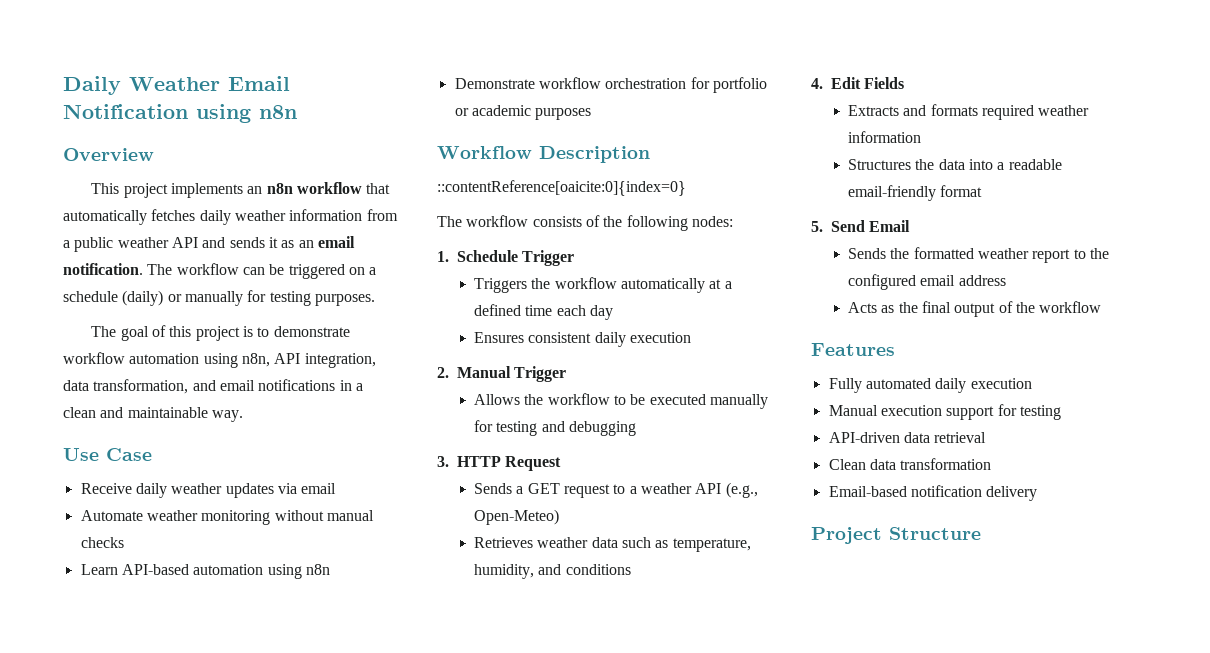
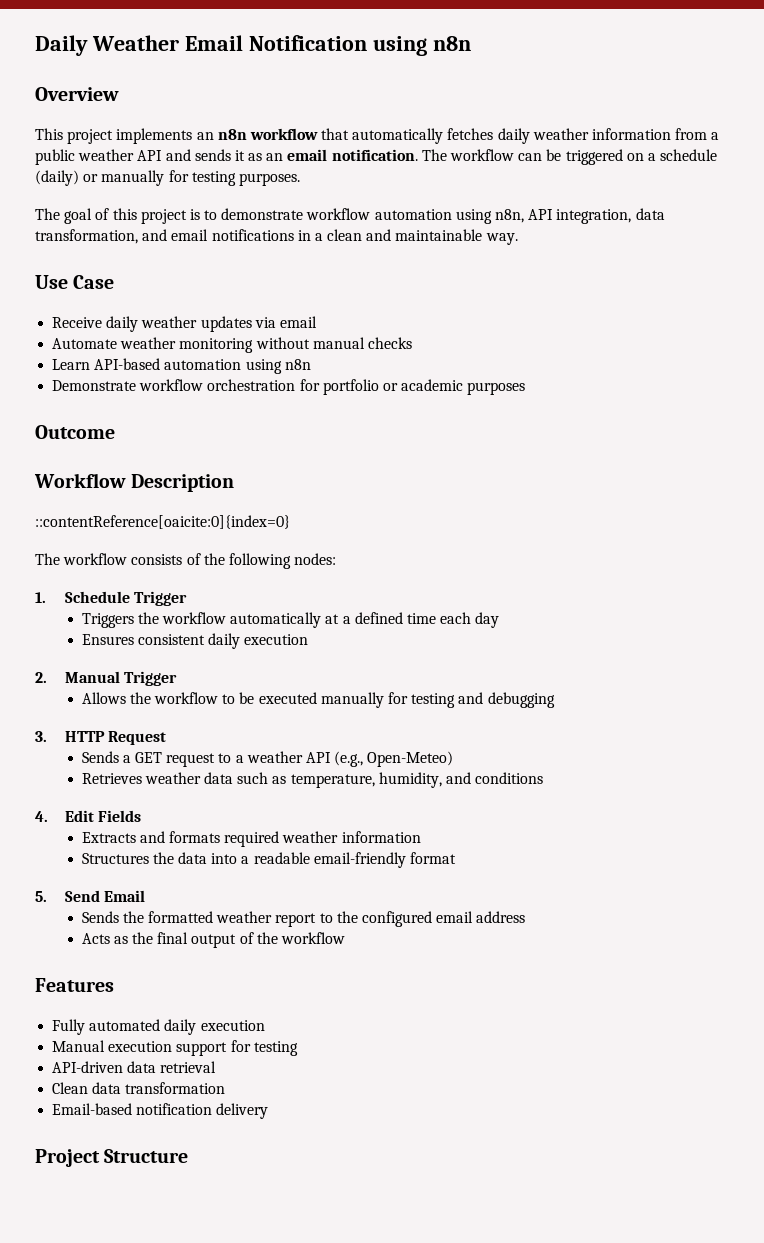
(592, 114) none -> [35,425,115,439] // Outcome

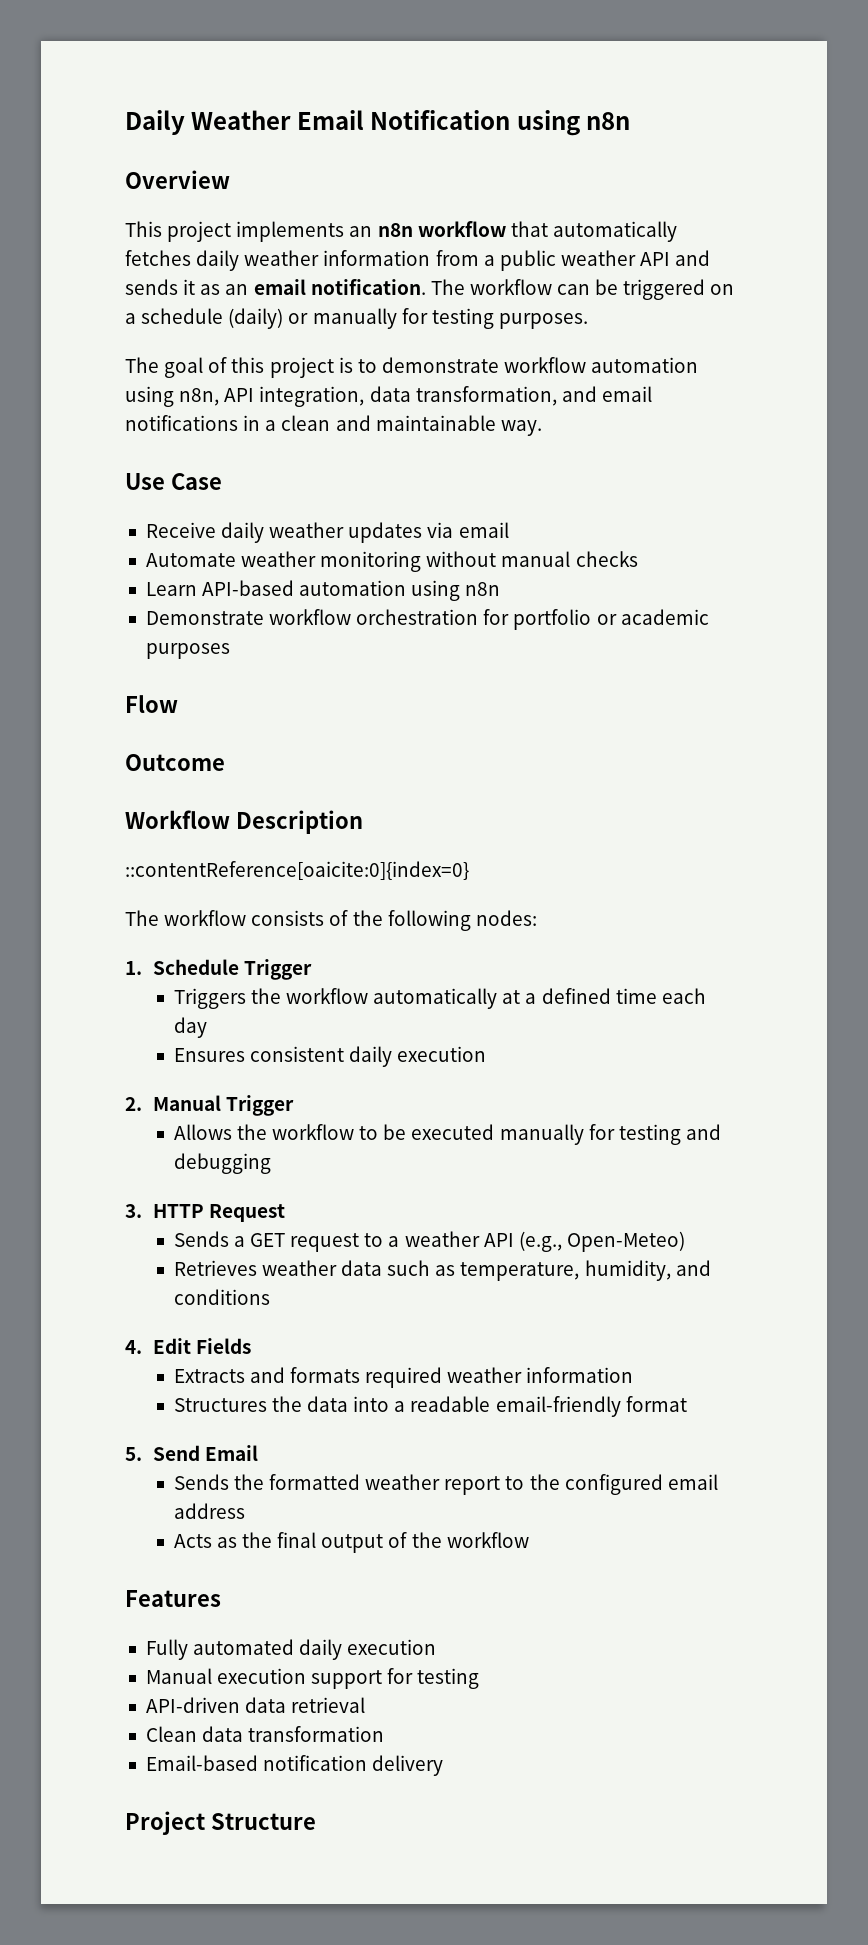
(526, 388) none -> [125,695,178,713] // Flow

